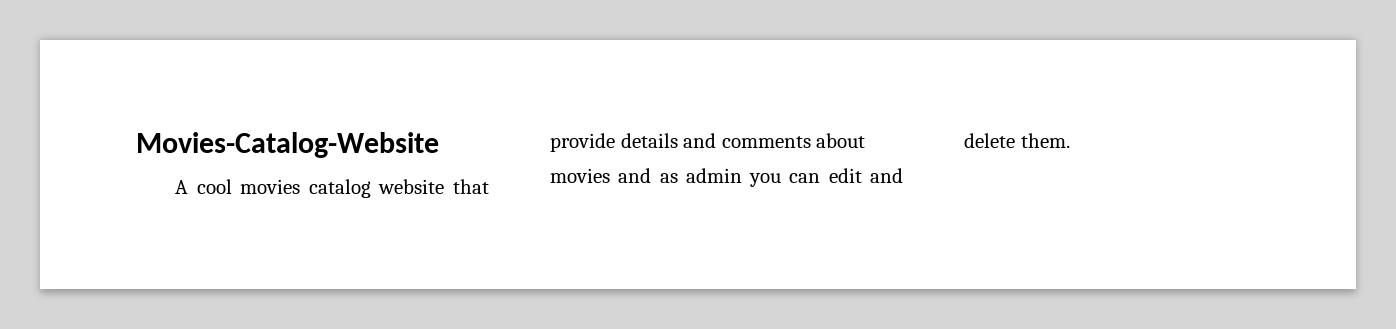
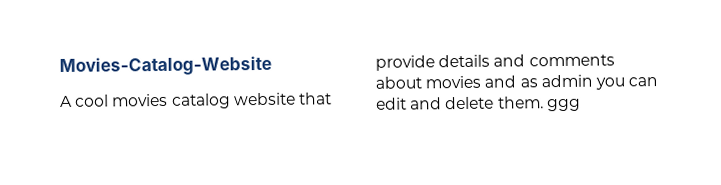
(1070, 140) none -> [546,98,581,112] ggg

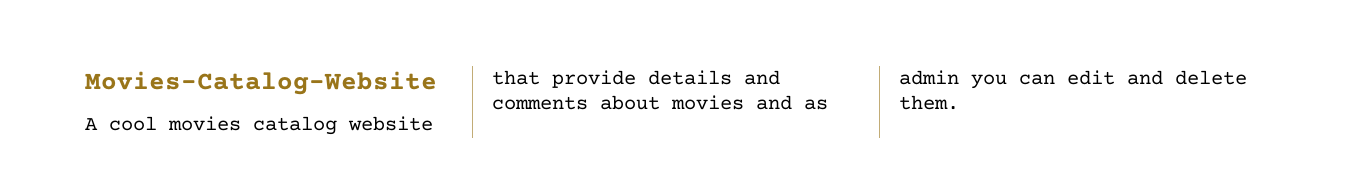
[546,98,581,112] ggg -> (959, 102) none

